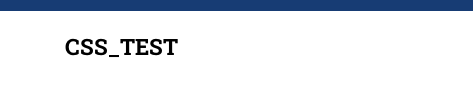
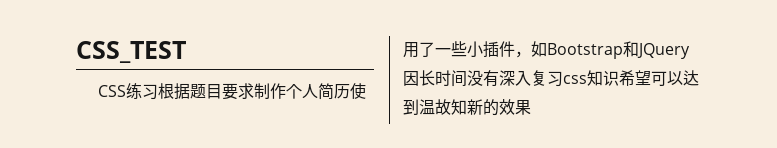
(178, 48) none -> [98,83,367,100] [403,41,690,59] [403,70,699,87] [403,99,531,116] // CSS练习根据题目要求制作个人简历使用了一些小插件，如Bootstrap和JQuery因长时间没有深入复习css知识希望可以达到温故知新的效果

